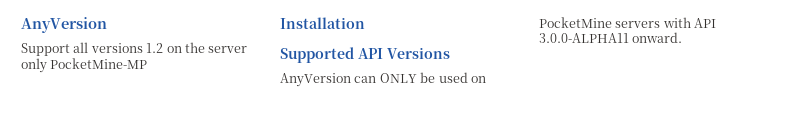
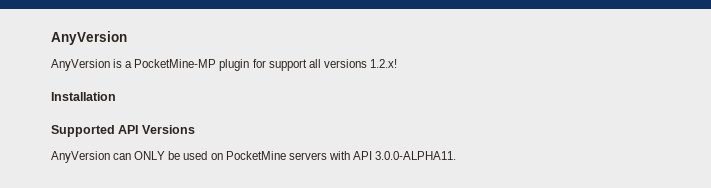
[21,42,248,56] [21,58,148,73] Support all versions 1.2 on the server only PocketMine-MP -> [51,59,397,71] AnyVersion is a PocketMine-MP plugin for support all versions 1.2.x!
[539,32,683,43] 3.0.0-ALPHA11 onward. -> [375,151,457,160] 3.0.0-ALPHA11.

